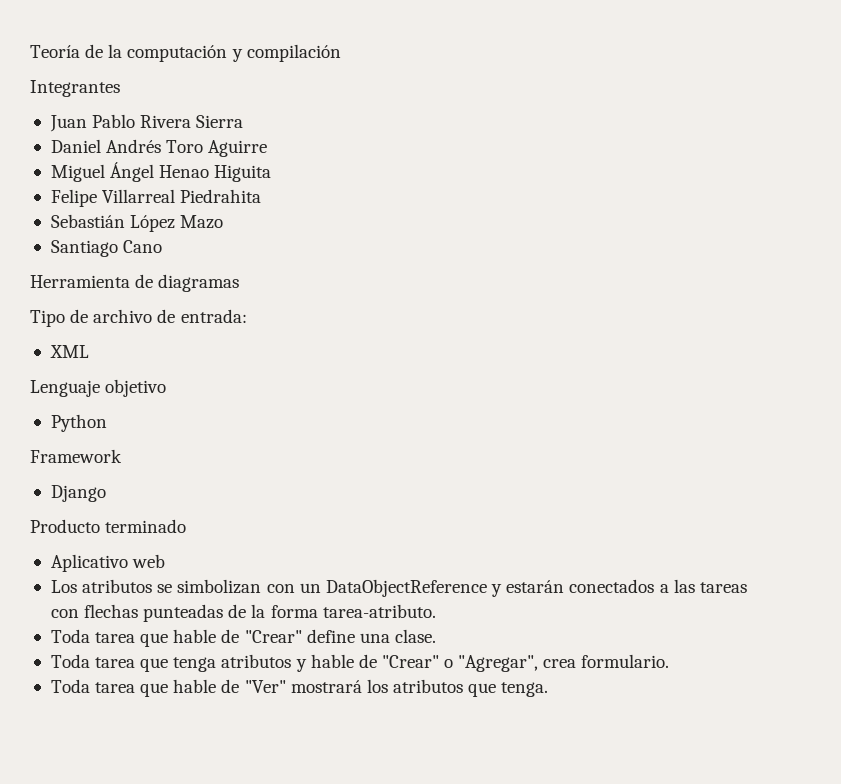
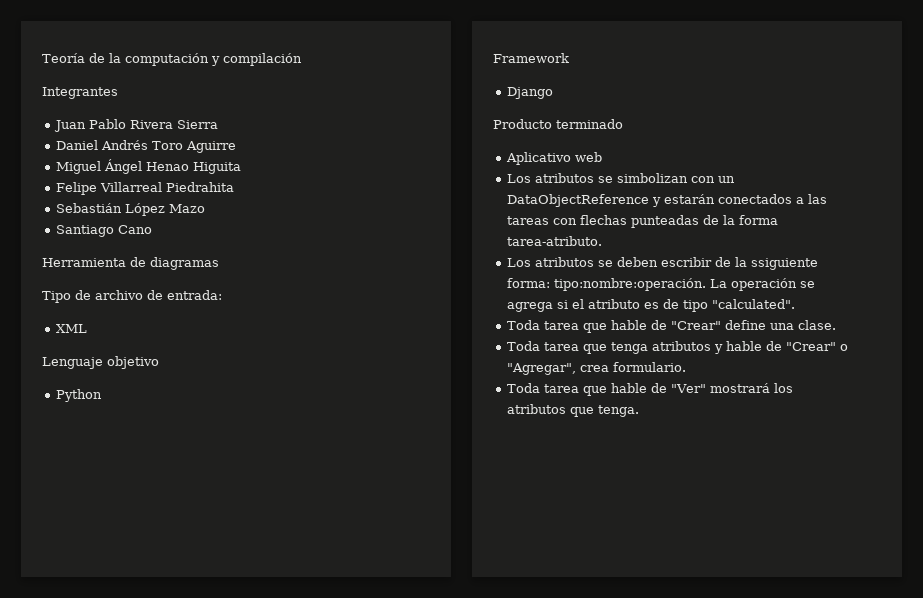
(436, 611) none -> [507,257,819,270] [507,278,816,291] [507,299,796,312] // Los atributos se deben escribir de la ssiguiente forma: tipo:nombre:operación. La operación se agrega si el atributo es de tipo "calculated".

